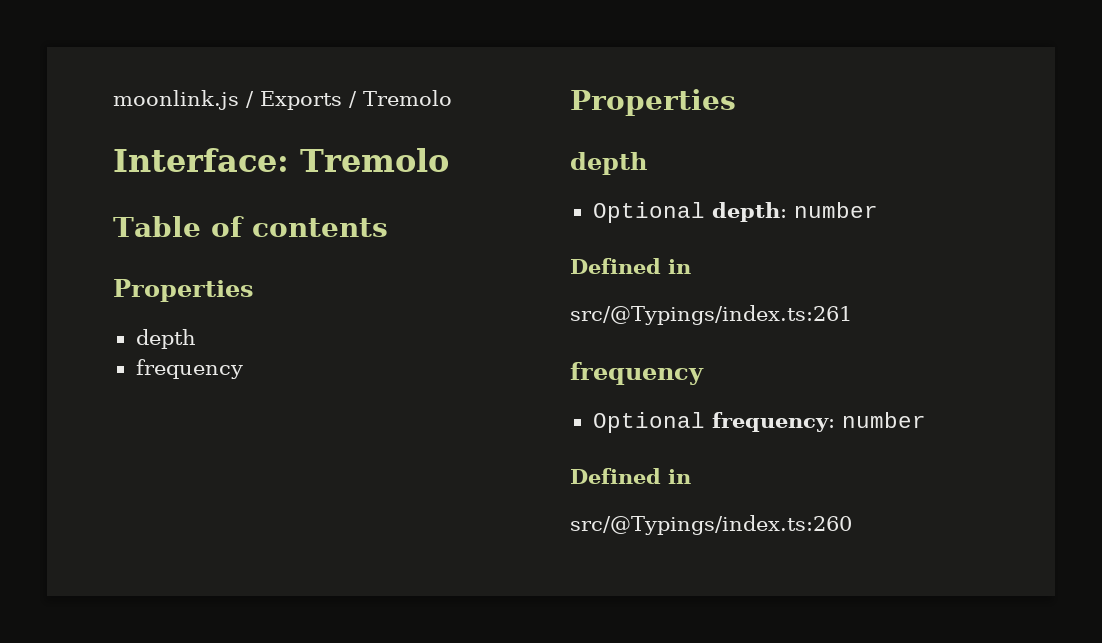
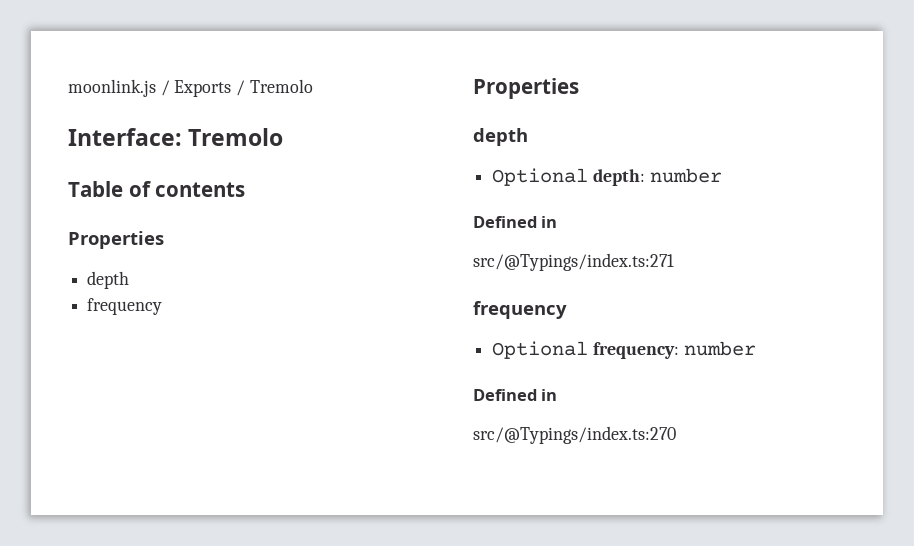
[570,305,852,325] src/@Typings/index.ts:261 -> [473,253,674,271] src/@Typings/index.ts:271
[570,515,852,535] src/@Typings/index.ts:260 -> [473,426,676,444] src/@Typings/index.ts:270

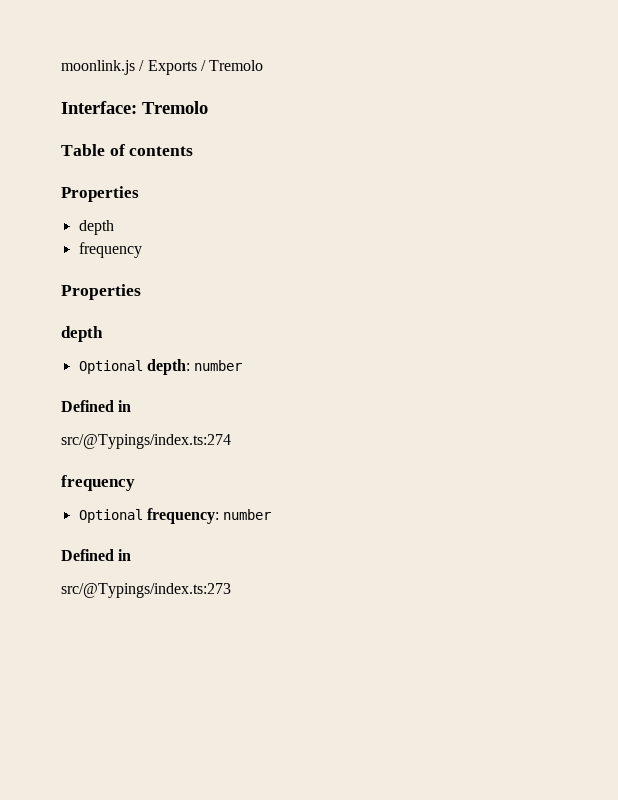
[473,253,674,271] src/@Typings/index.ts:271 -> [61,434,231,449] src/@Typings/index.ts:274
[473,426,676,444] src/@Typings/index.ts:270 -> [61,583,231,598] src/@Typings/index.ts:273

